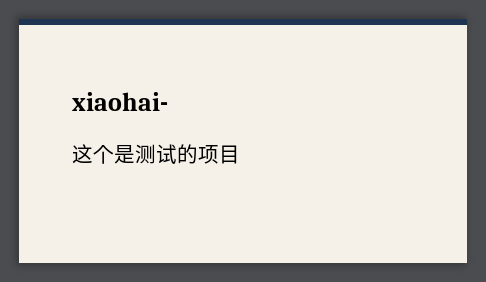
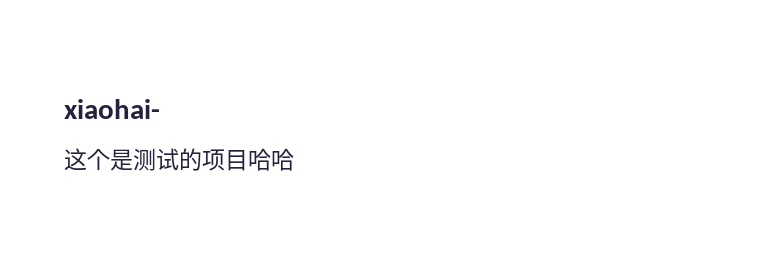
(240, 154) none -> [248,148,294,171] 哈哈

